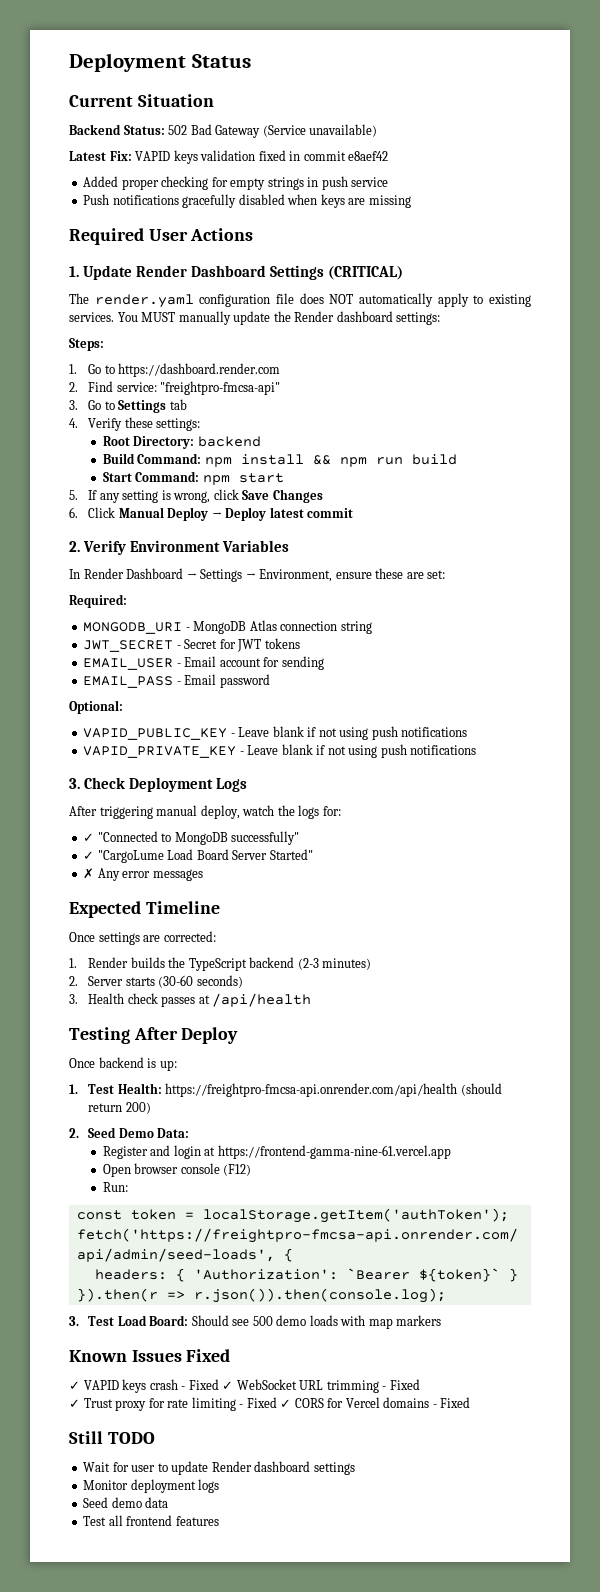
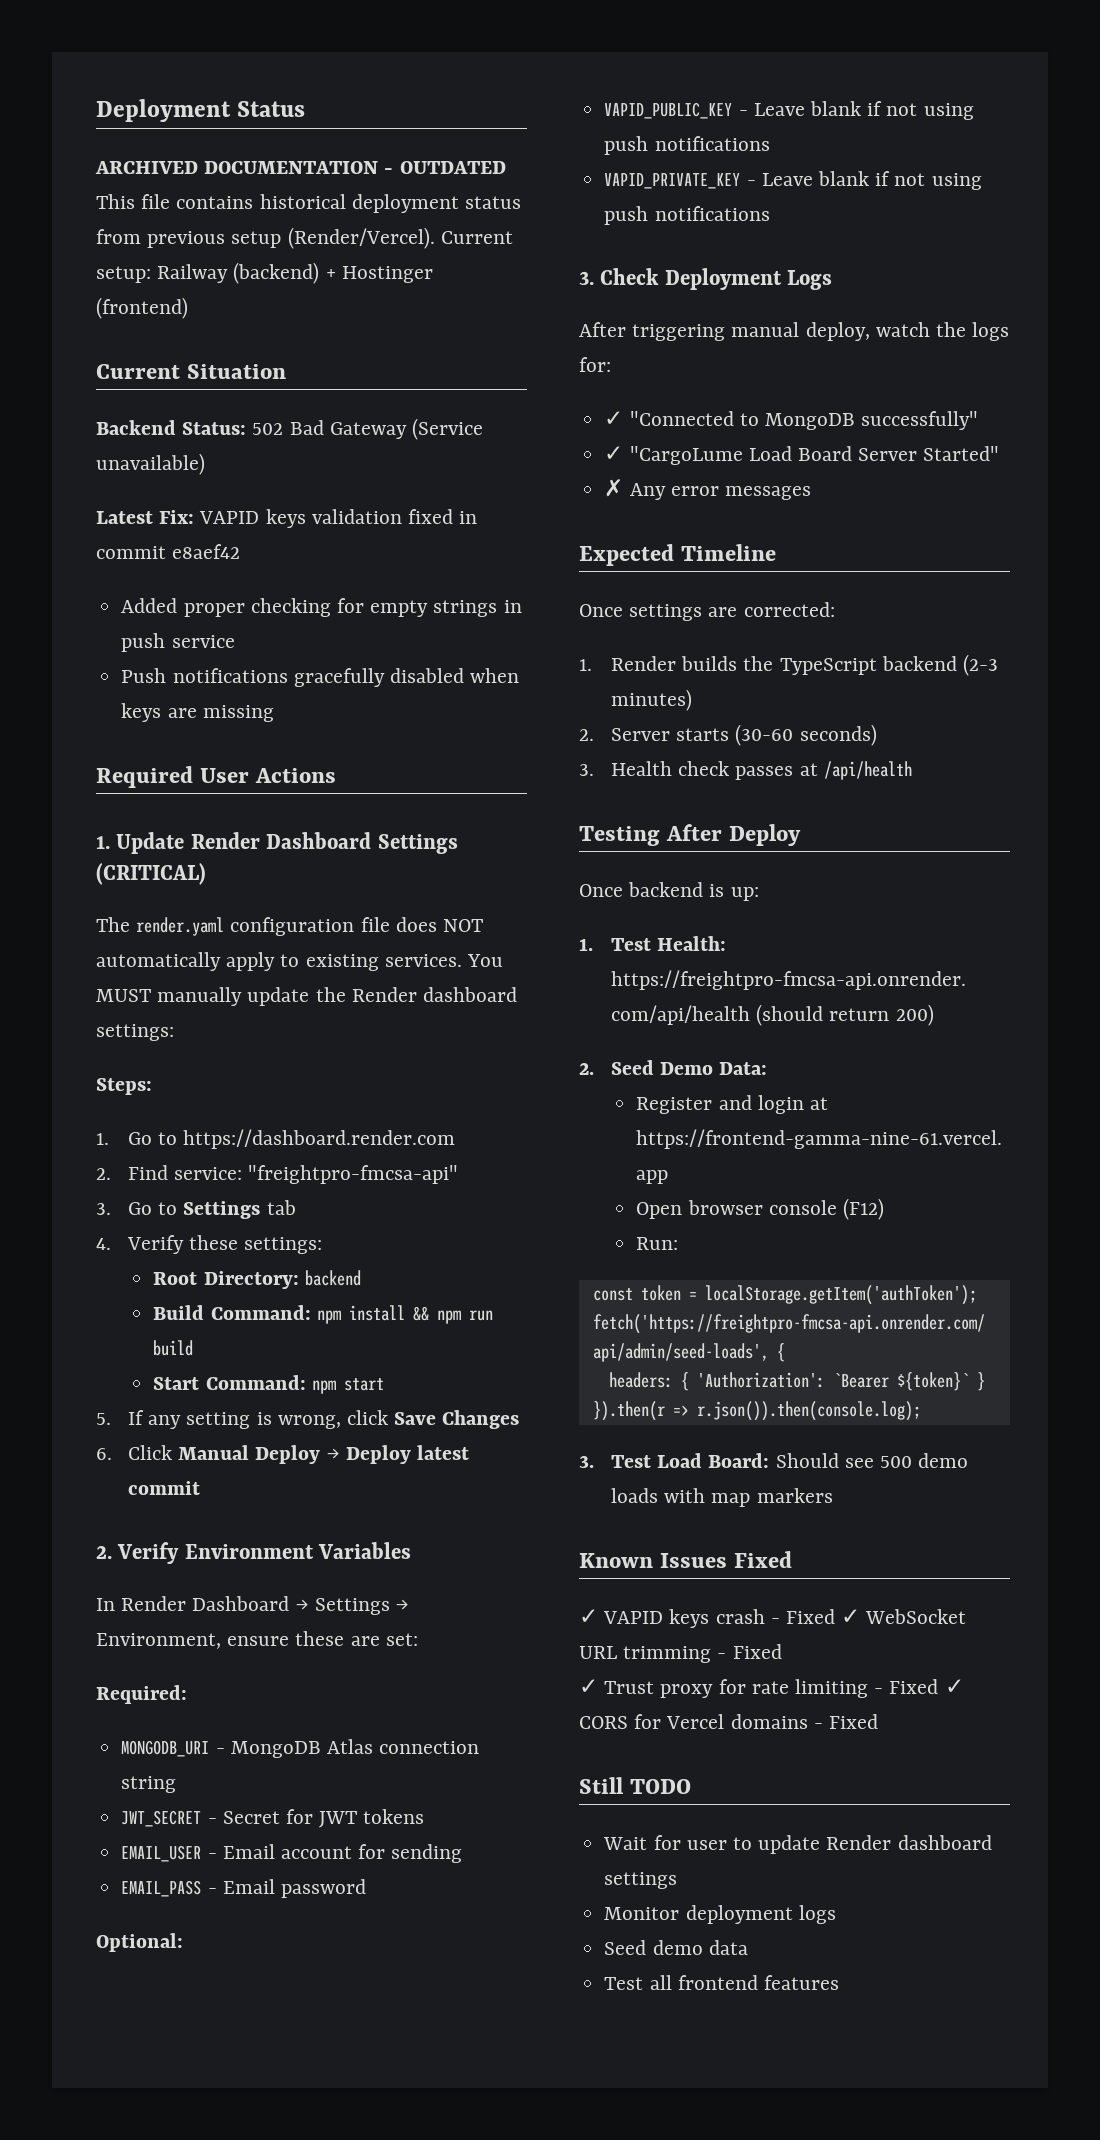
(251, 61) none -> [95,161,506,174] [96,194,522,213] [96,227,513,249] [96,262,433,284] [96,297,188,319] // ARCHIVED DOCUMENTATION - OUTDATED This file contains historical deployment status from previous setup (Render/Vercel). Current setup: Railway (backend) + Hostinger (frontend)

